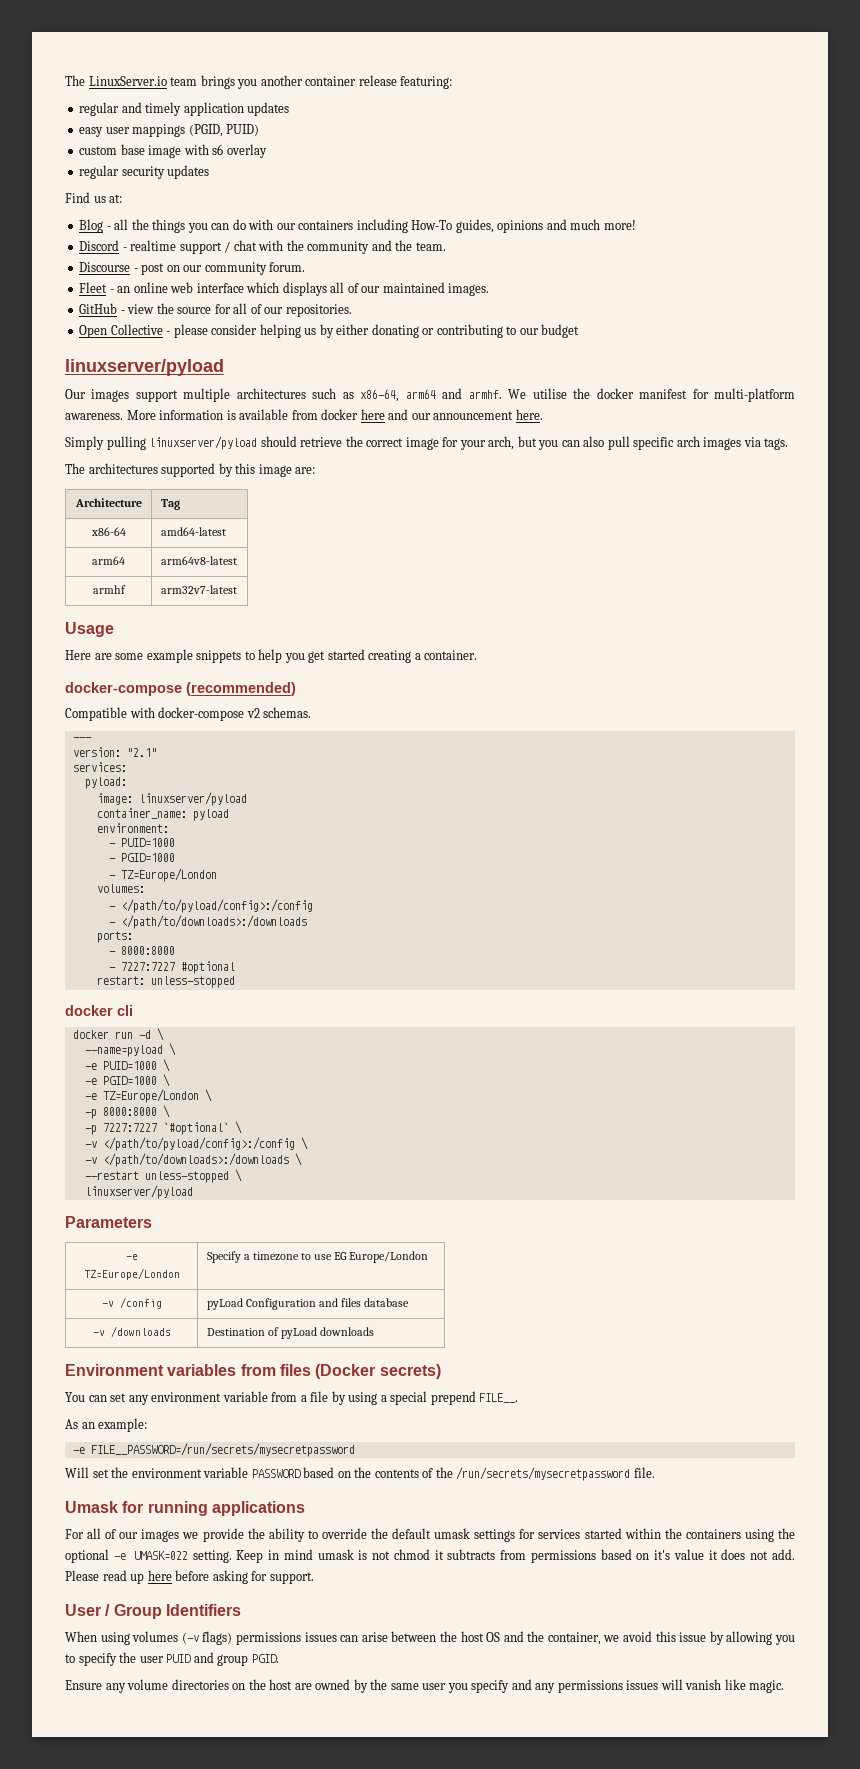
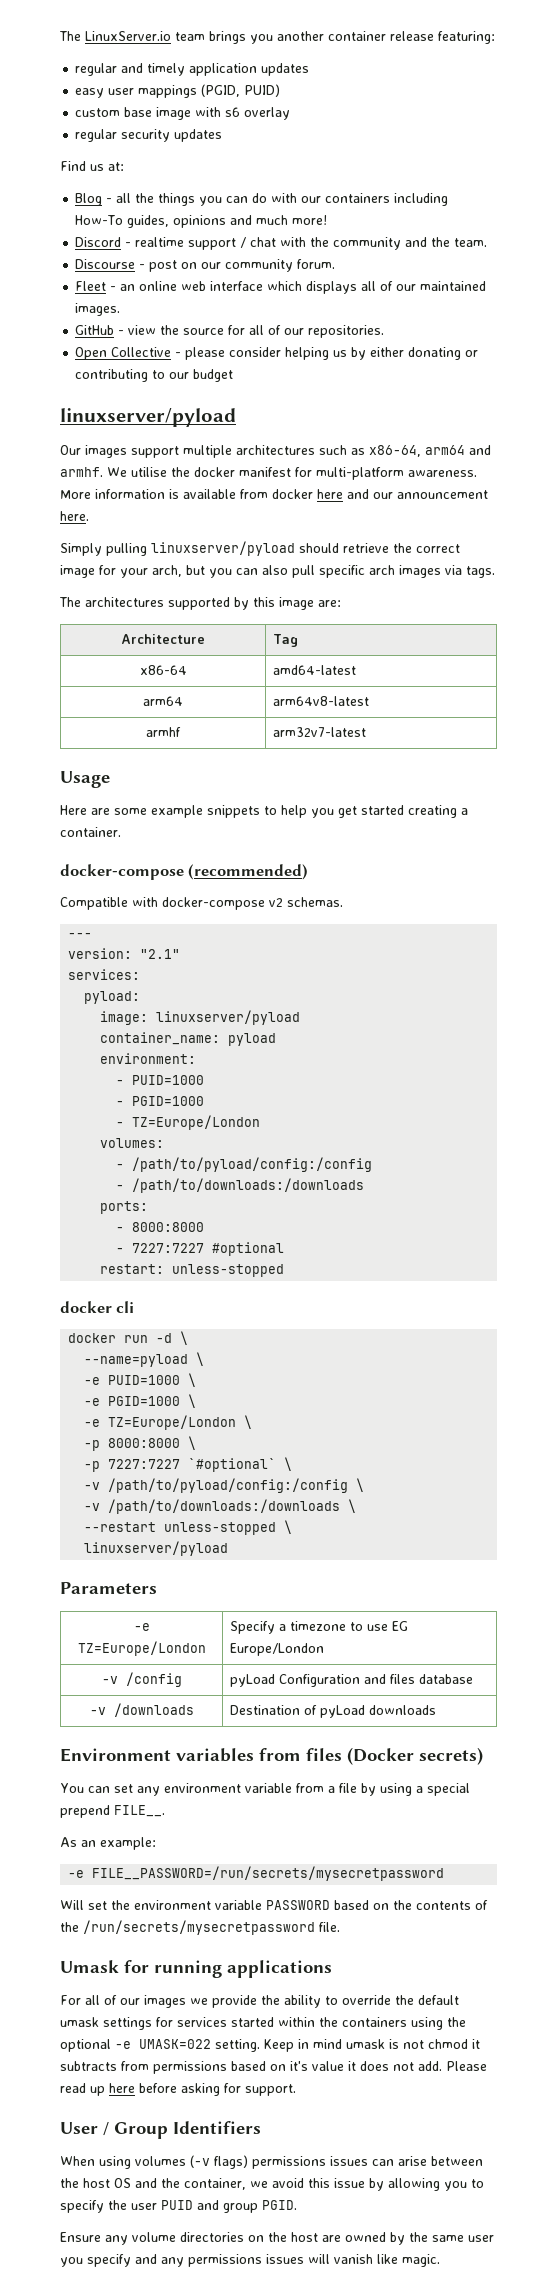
[120,899,313,913] [108,915,307,929] </path/to/pyload/config>:/config // - </path/to/downloads>:/downloads -> [132,1157,373,1172] [116,1178,365,1193] /path/to/pyload/config:/config // - /path/to/downloads:/downloads
[102,1137,308,1151] [84,1153,289,1167] </path/to/pyload/config>:/config \ // -v </path/to/downloads>:/downloads -> [108,1478,365,1493] [84,1499,341,1514] /path/to/pyload/config:/config \ // -v /path/to/downloads:/downloads

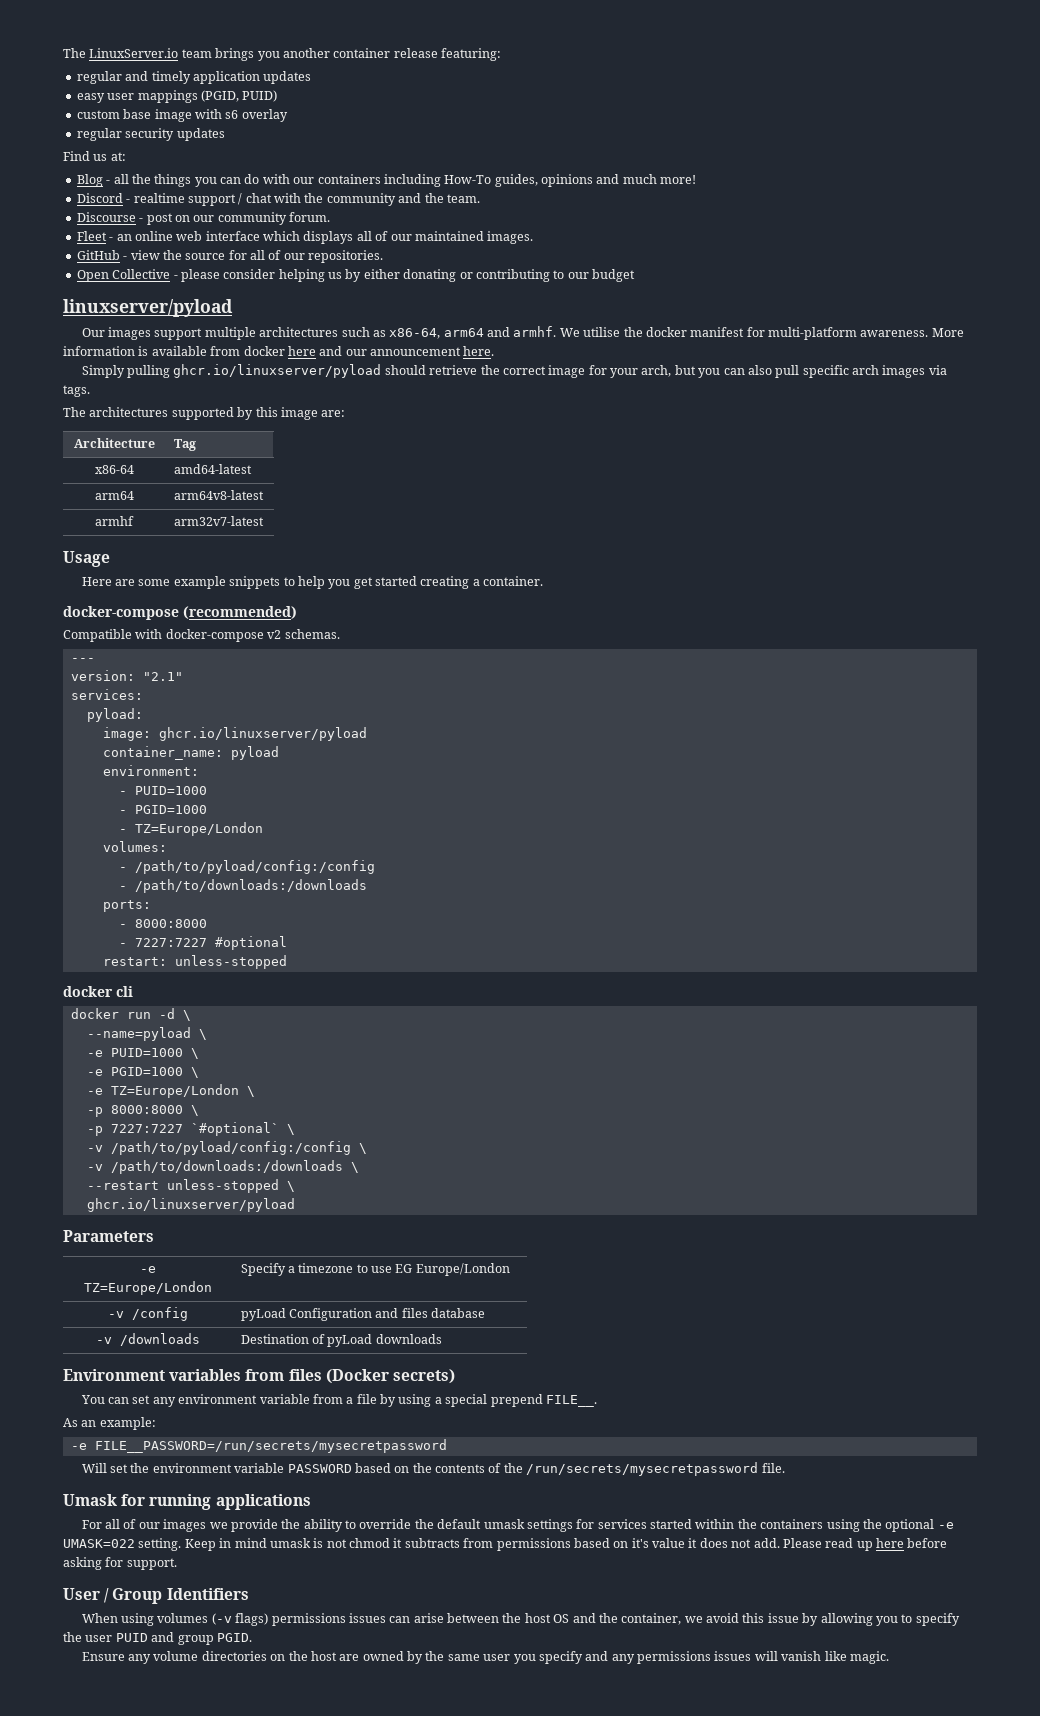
[151,541,295,556] linuxserver/pyload -> [173,364,382,378] ghcr.io/linuxserver/pyload
[156,1010,301,1025] linuxserver/pyload -> [158,727,367,741] ghcr.io/linuxserver/pyload
[84,1541,229,1556] linuxserver/pyload -> [86,1198,295,1212] ghcr.io/linuxserver/pyload

